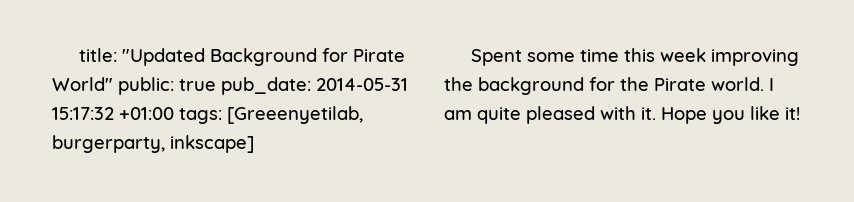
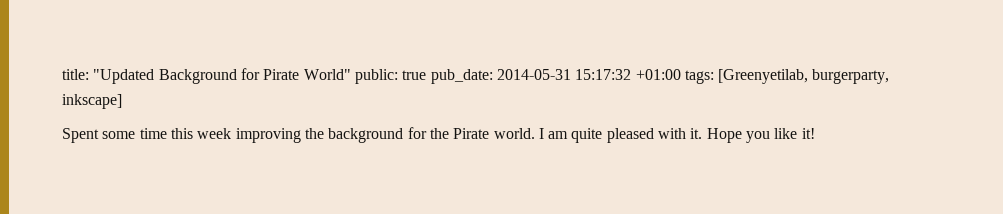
[227,106,363,124] [Greeenyetilab, -> [718,69,809,84] [Greenyetilab,

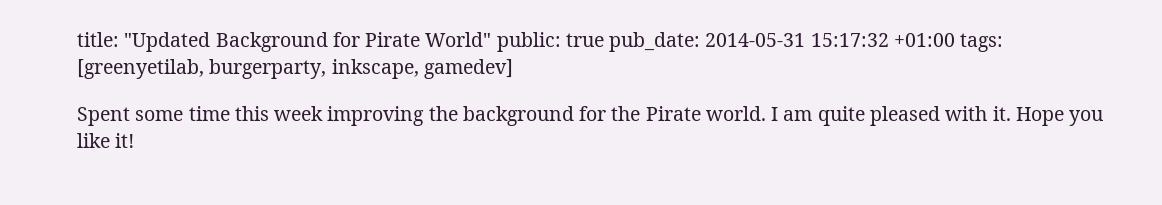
[718,69,890,84] [62,94,122,109] [Greenyetilab, burgerparty, inkscape] -> [77,59,513,79] [greenyetilab, burgerparty, inkscape, gamedev]

